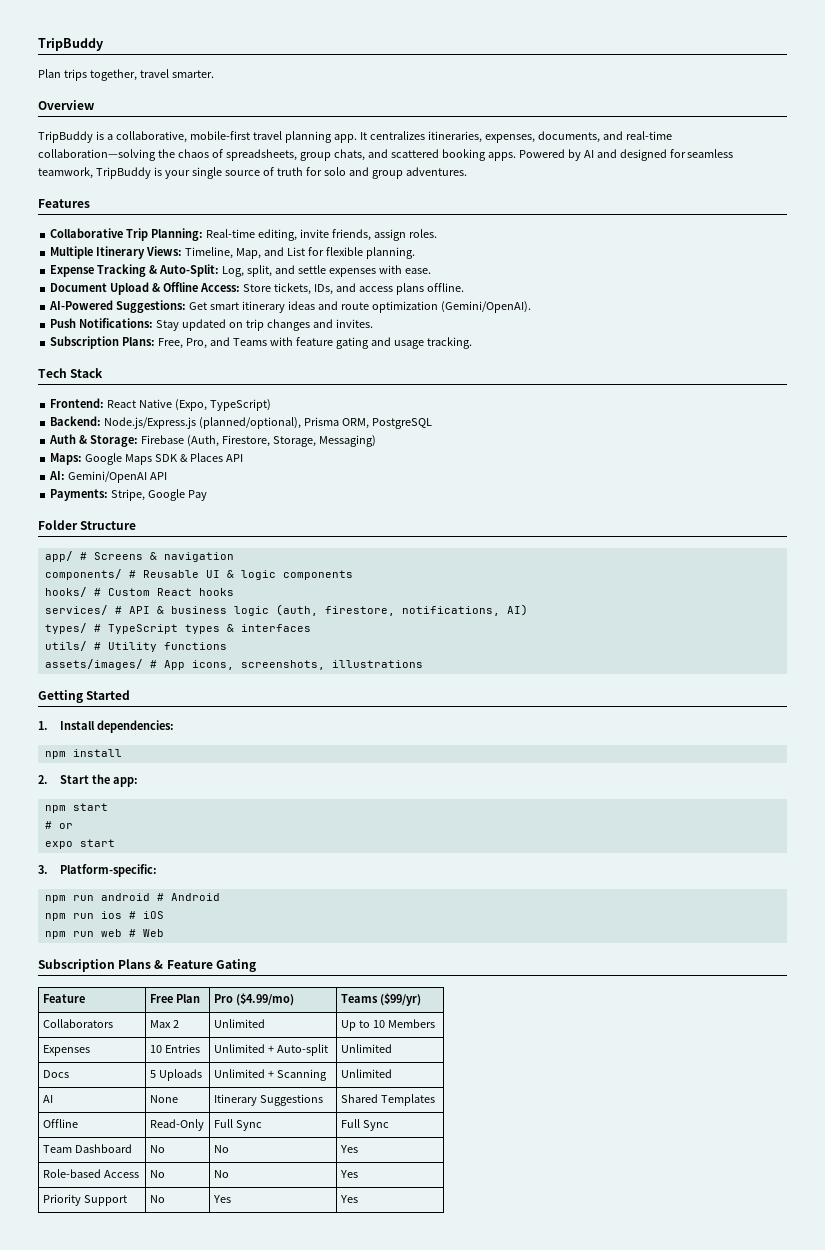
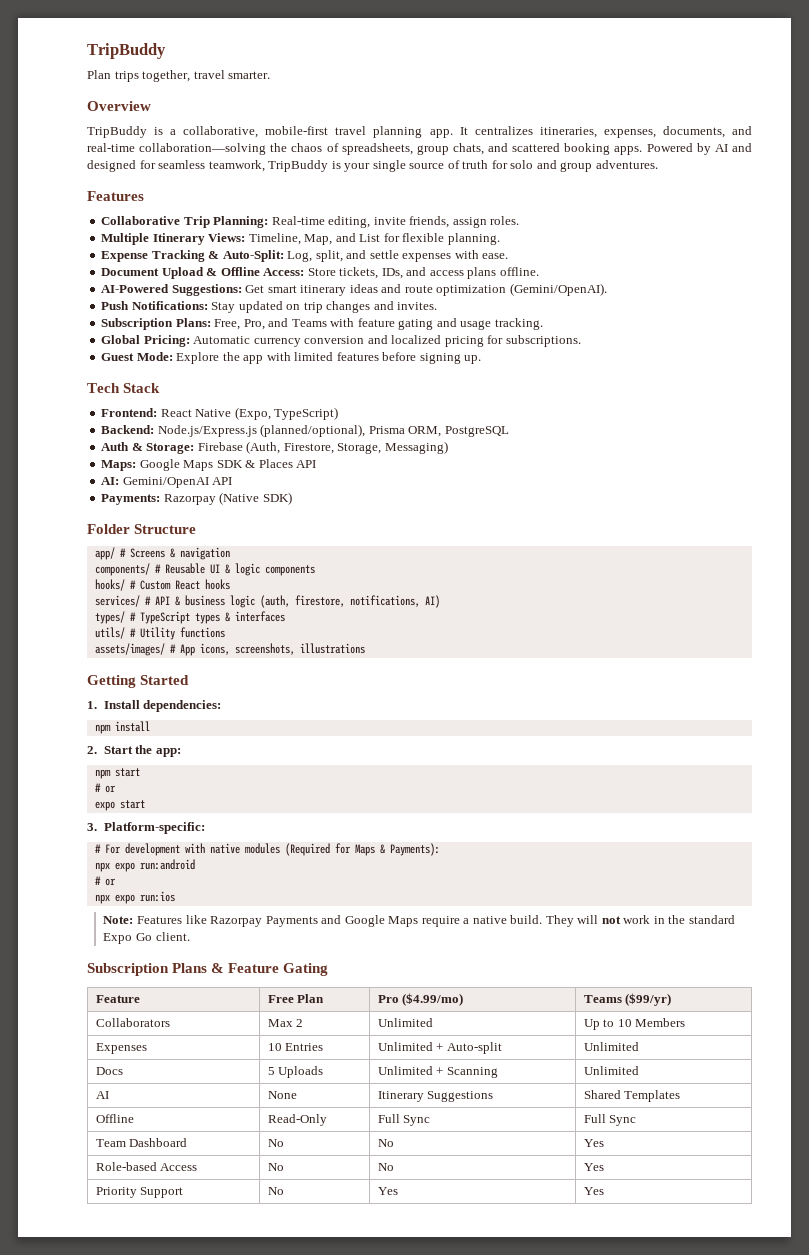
(472, 343) none -> [101,335,581,347] [101,352,482,364] // Global Pricing: Automatic currency conversion and localized pricing for subscriptions. // Guest Mode: Explore the app with limited features before signing up.
[111,489,208,501] Stripe, Google Pay -> [163,492,292,505] Razorpay (Native SDK)
[44,893,220,903] [44,911,164,921] [44,929,164,939] npm run android # Android // npm run ios # iOS // npm run web # Web -> [94,843,440,856] [94,859,195,872] [94,876,116,886] [94,891,175,904] [103,915,735,927] [103,932,190,944] # For development with native modules (Required for Maps & Payments): // npx expo run:android // # or // npx expo run:ios // Note: Features like Razorpay Payments and Google Maps require a native build. They will not work in the standard Expo Go client.

